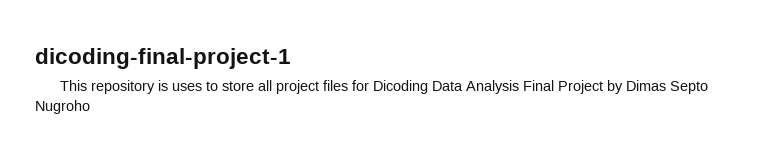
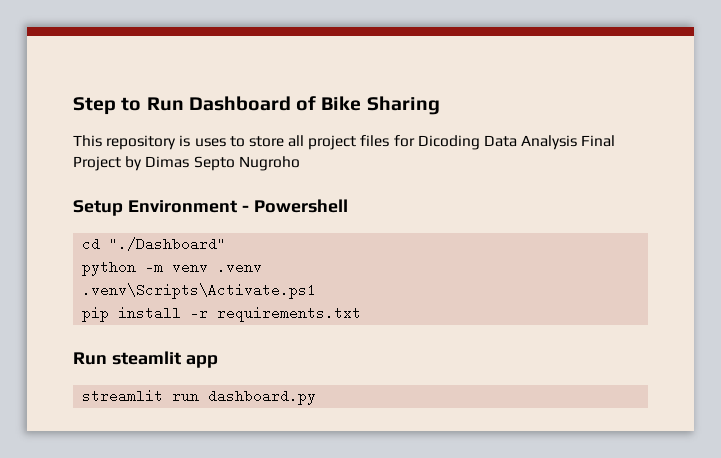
[35,48,291,69] dicoding-final-project-1 -> [73,96,440,115] Step to Run Dashboard of Bike Sharing
(90, 107) none -> [73,199,348,216] [82,237,227,251] [82,260,263,276] [82,283,317,299] [82,306,362,322] [73,351,218,368] [82,389,317,405] // Setup Environment - Powershell // cd "./Dashboard" // python -m venv .venv // .venv\Scripts\Activate.ps1 // pip install -r requirements.txt // Run steamlit app // streamlit run dashboard.py

